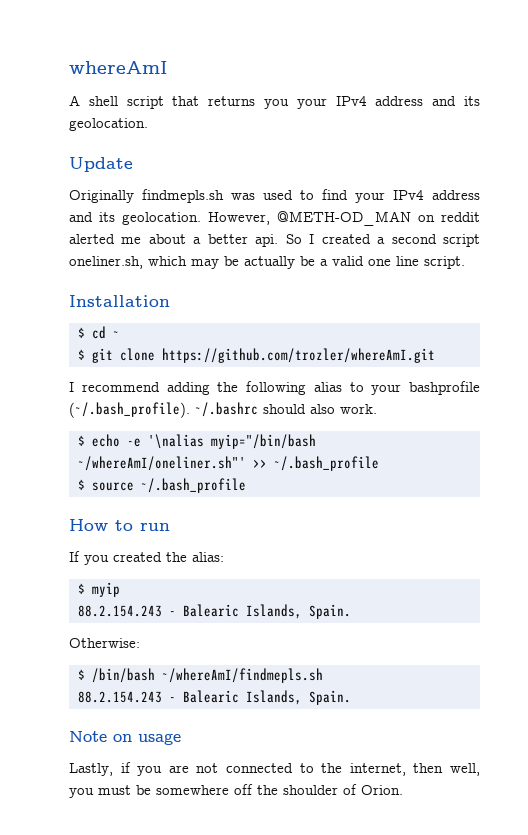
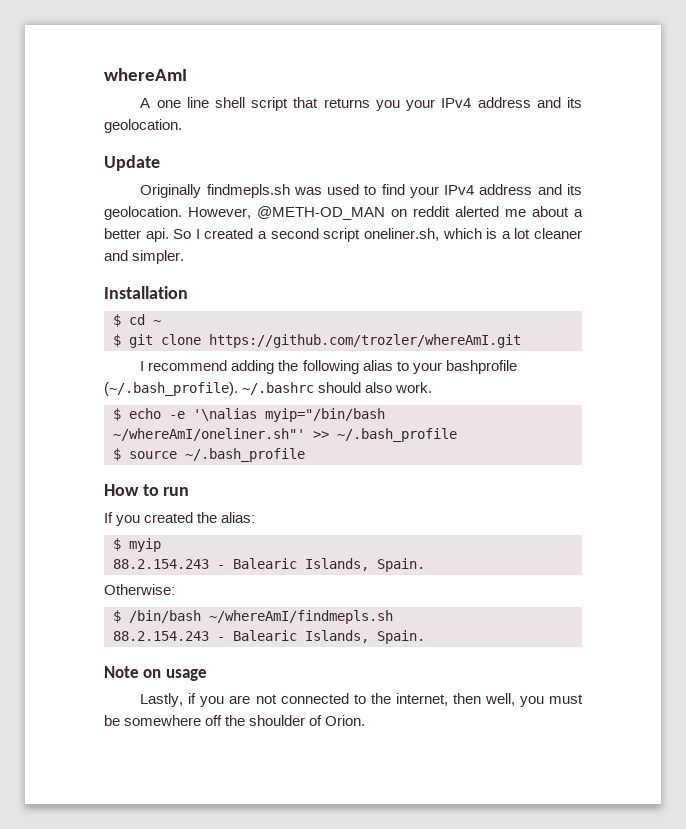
(80, 100) none -> [156,97,209,108] one line
[191,256,465,269] may be actually be a valid one line script. -> [486,228,583,239] [104,250,185,264] is a lot cleaner and simpler.

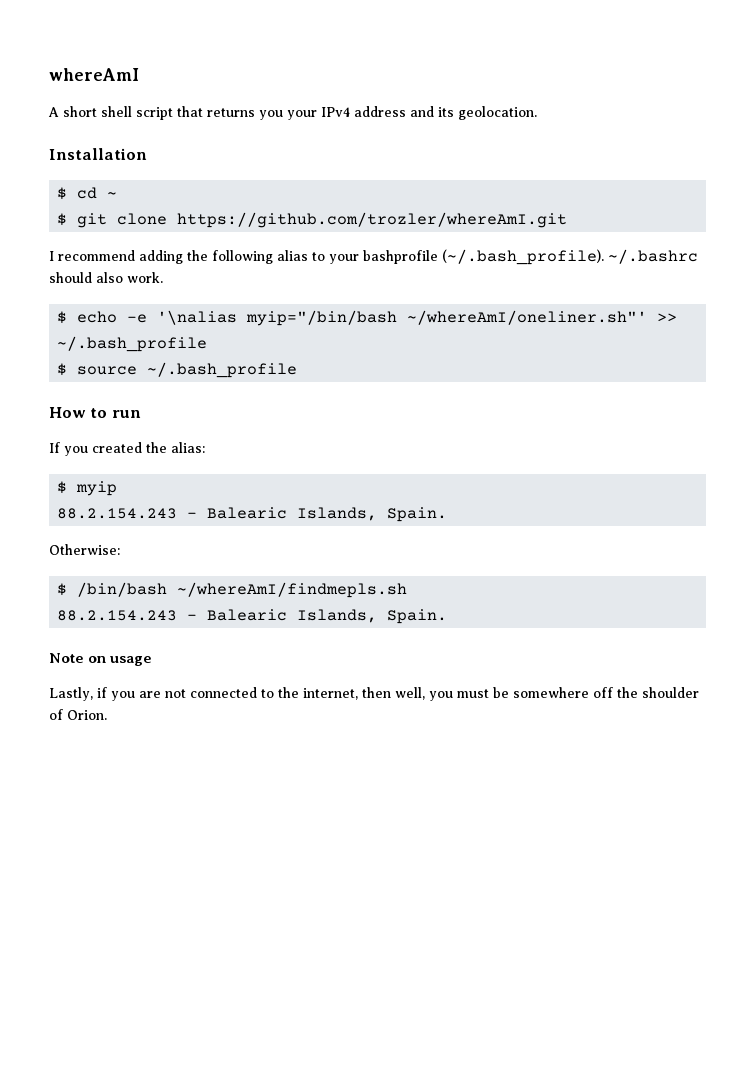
[156,97,209,108] one line -> [63,106,97,117] short
[104,155,160,171] [140,184,582,198] [104,206,583,220] [104,228,583,242] [104,250,185,264] // Update // Originally findmepls.sh was used to find your IPv4 address and its geolocation. However, @METH-OD_MAN on reddit alerted me about a better api. So I created a second script oneliner.sh, which is a lot cleaner and simpler. -> (537, 113) none

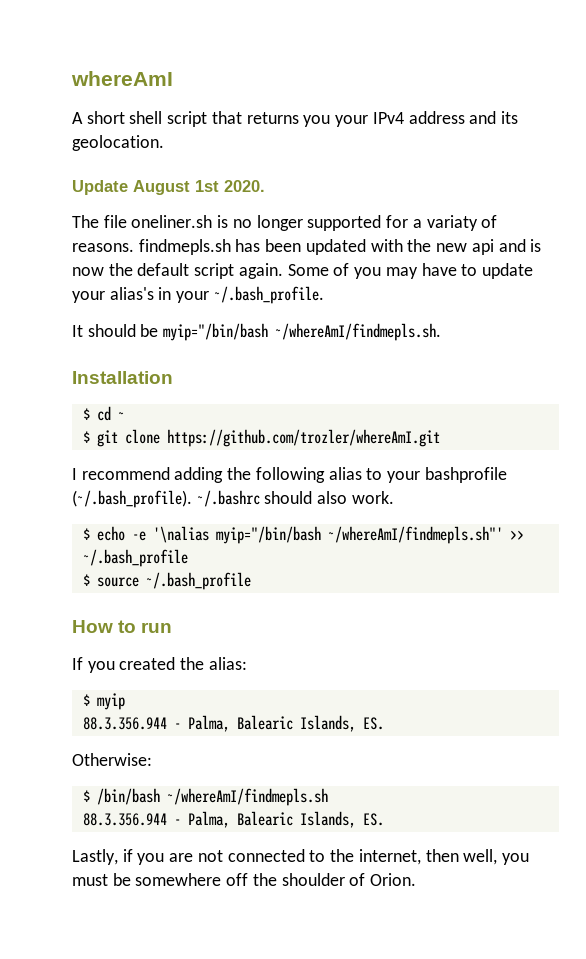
(537, 113) none -> [72,180,265,195] [72,215,498,231] [72,239,542,255] [72,263,533,279] [72,286,324,304] [72,323,442,341] // Update August 1st 2020. // The file oneliner.sh is no longer supported for a variaty of reasons. findmepls.sh has been updated with the new api and is now the default script again. Some of you may have to update your alias's in your ~/.bash_profile. // It should be myip="/bin/bash ~/whereAmI/findmepls.sh.
[407,310,648,325] ~/whereAmI/oneliner.sh"' -> [327,526,503,544] ~/whereAmI/findmepls.sh"'
[57,507,448,522] 88.2.154.243 - Balearic Islands, Spain. -> [82,715,384,732] 88.3.356.944 - Palma, Balearic Islands, ES.
[57,609,448,624] [49,653,153,666] 88.2.154.243 - Balearic Islands, Spain. // Note on usage -> [82,811,384,828] 88.3.356.944 - Palma, Balearic Islands, ES.

